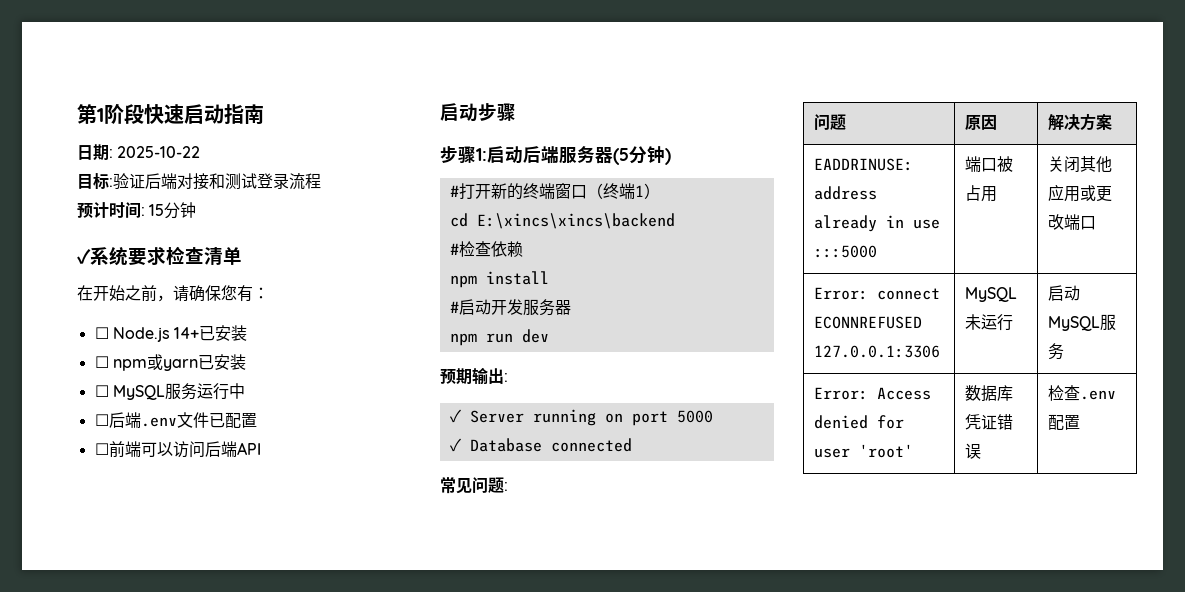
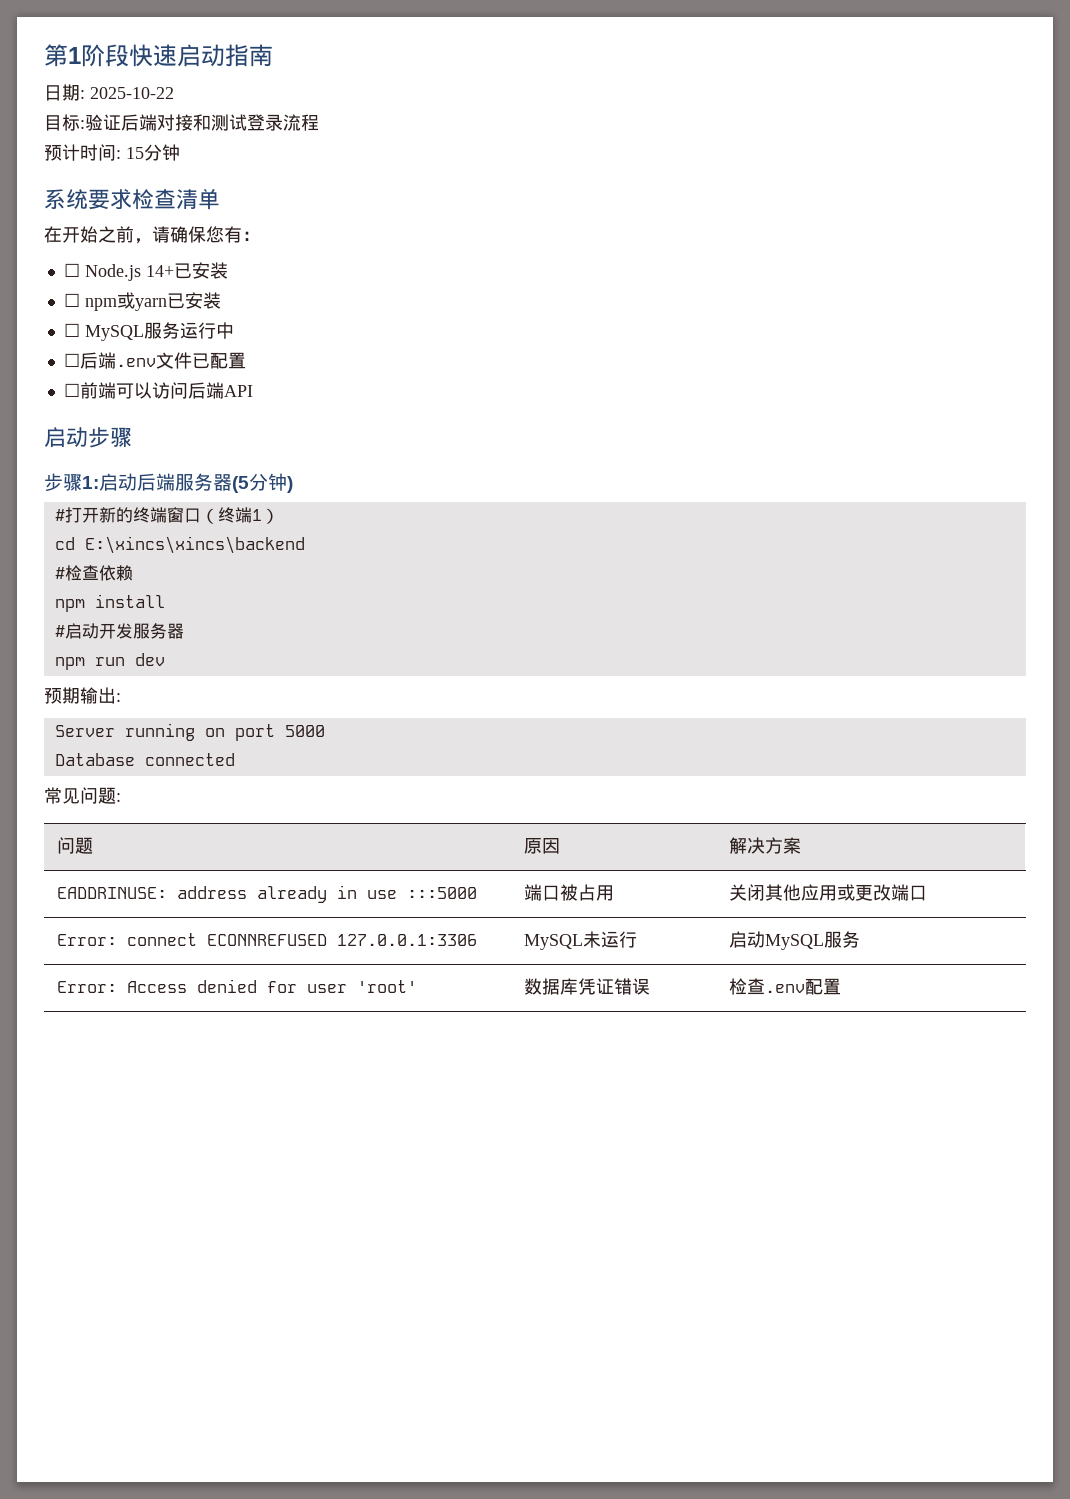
[77,249,91,264] ✓ -> (180, 152) none
[449,409,461,423] ✓ -> (121, 697) none
[449,438,461,452] ✓ -> (325, 731) none

